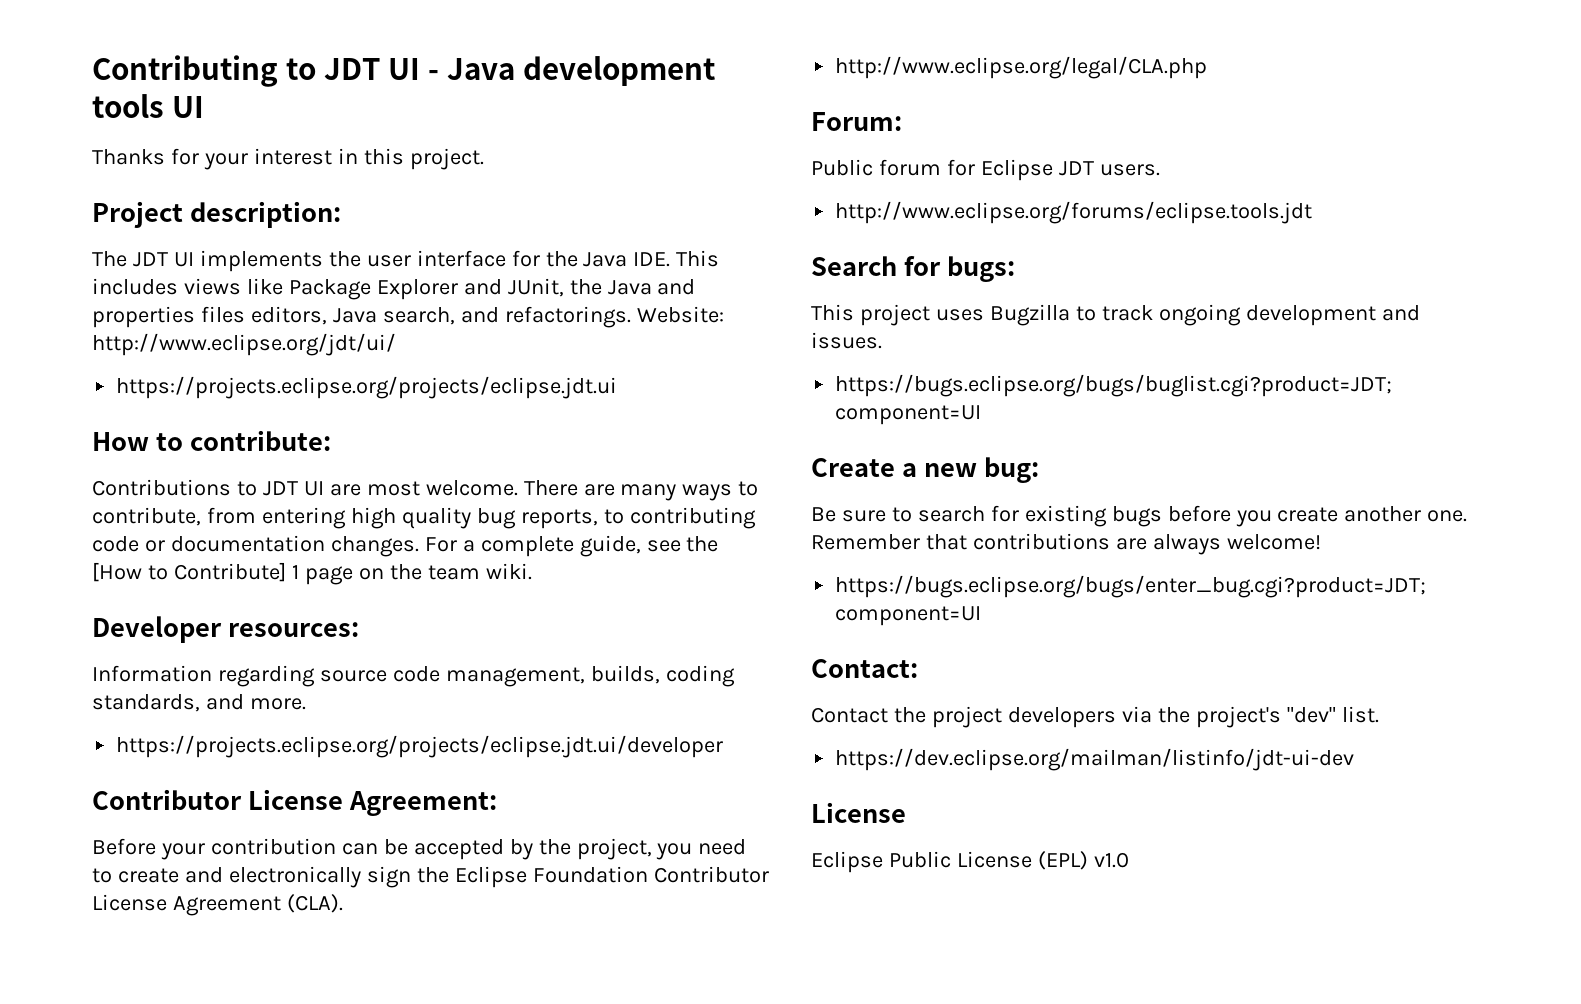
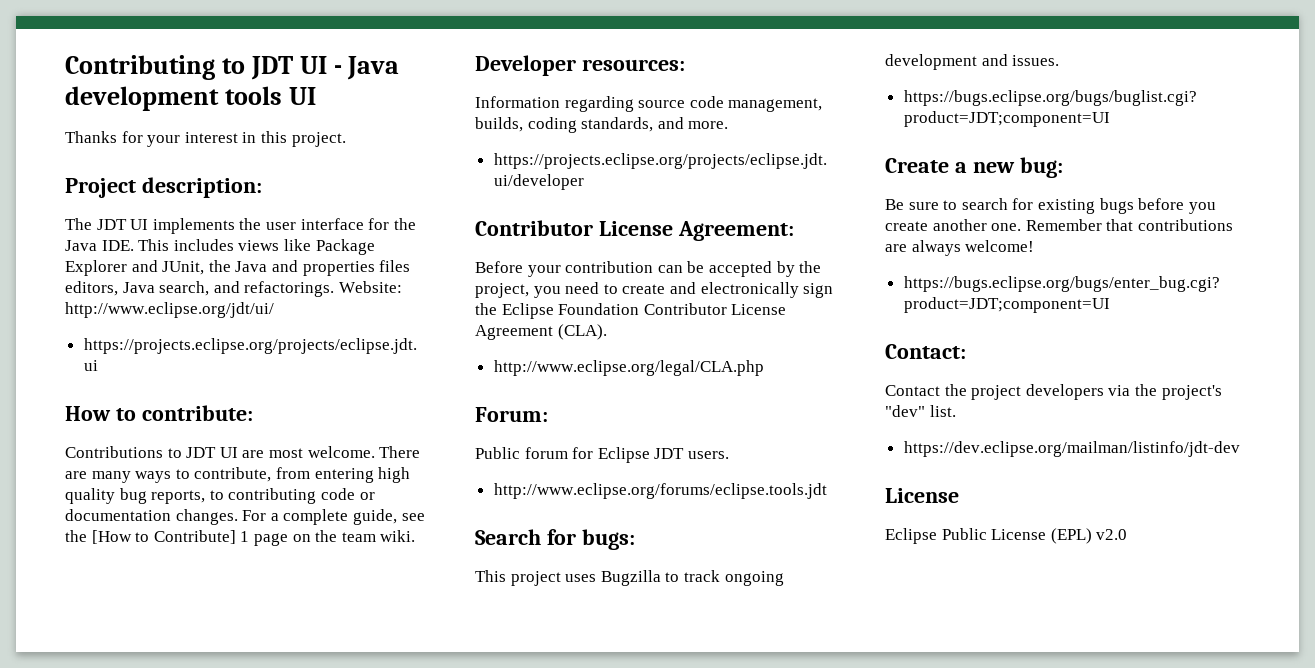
[835,748,1355,771] https://dev.eclipse.org/mailman/listinfo/jdt-ui-dev -> [903,441,1240,457] https://dev.eclipse.org/mailman/listinfo/jdt-dev
[1093,852,1129,868] v1.0 -> [1096,529,1128,540] v2.0

